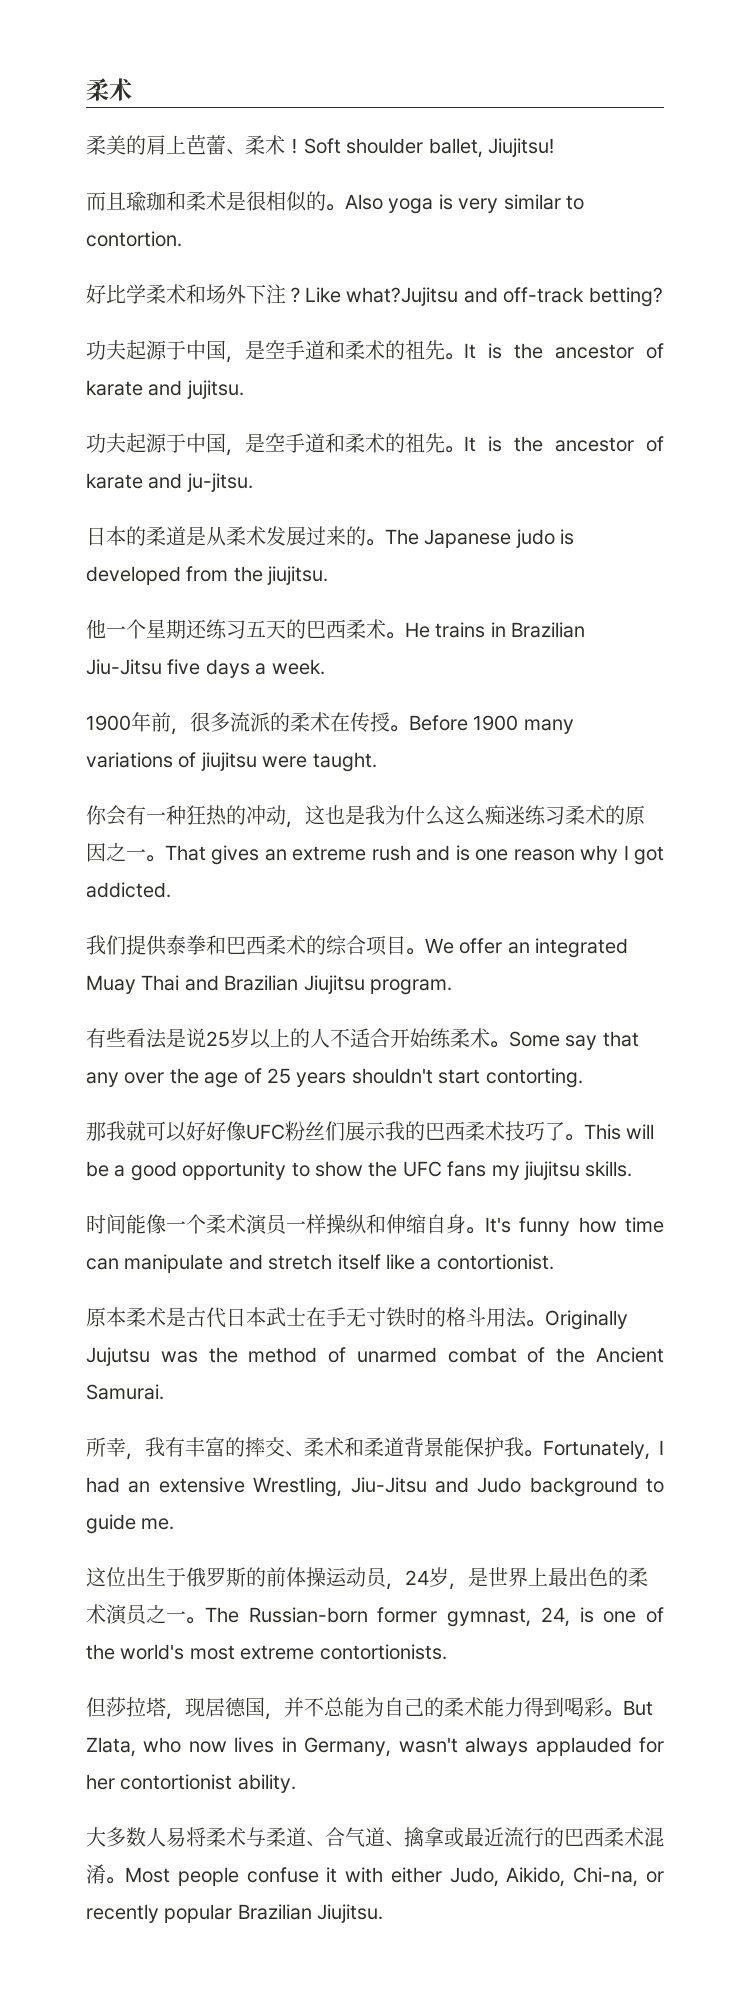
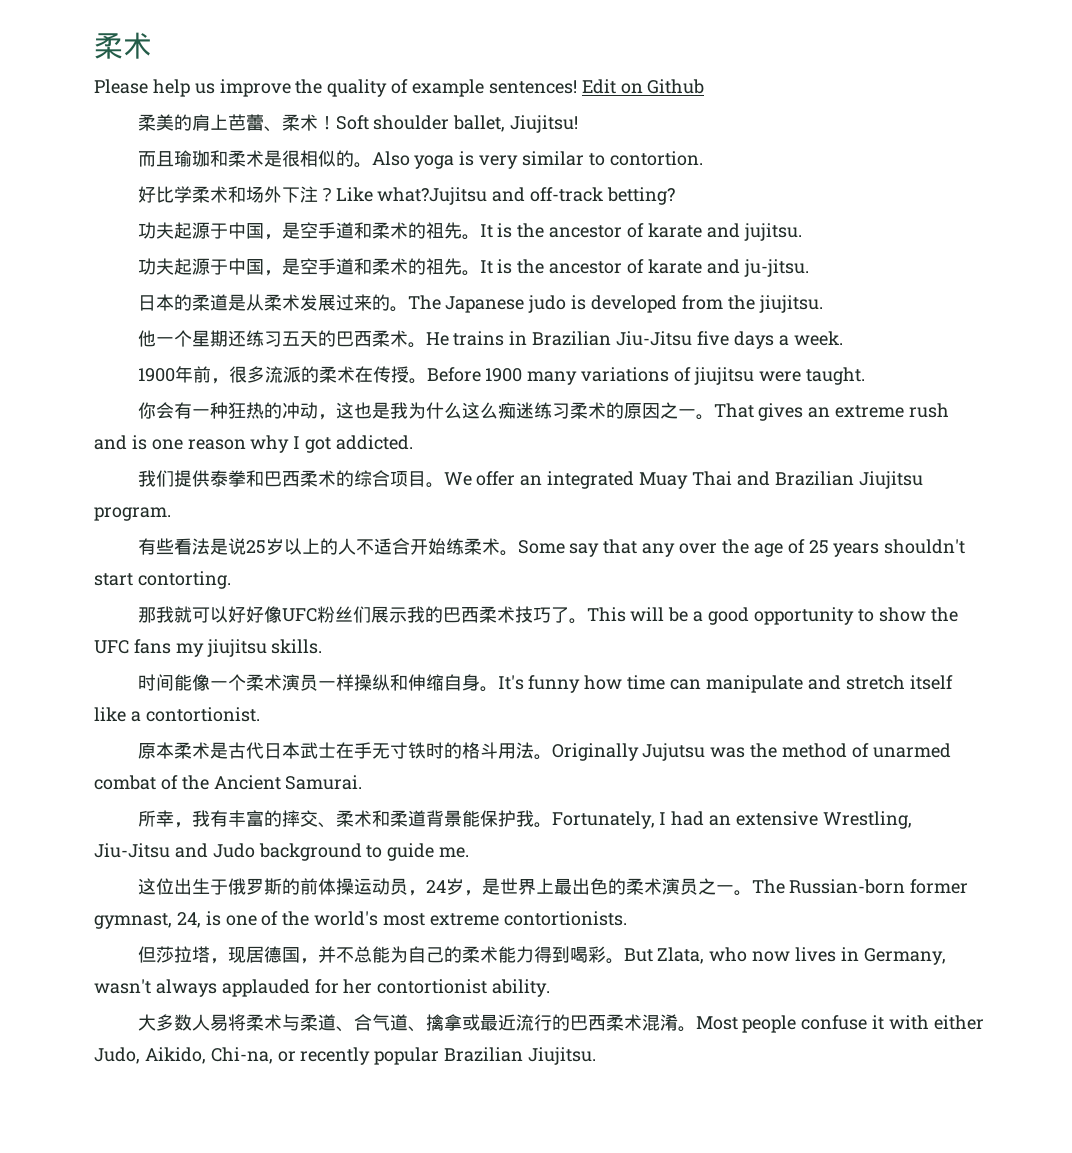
[86,78,132,101] 柔术 -> [94,32,152,59] [94,79,705,97] 柔术 // Please help us improve the quality of example sentences! Edit on Github

